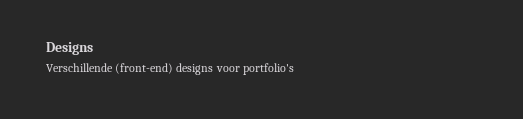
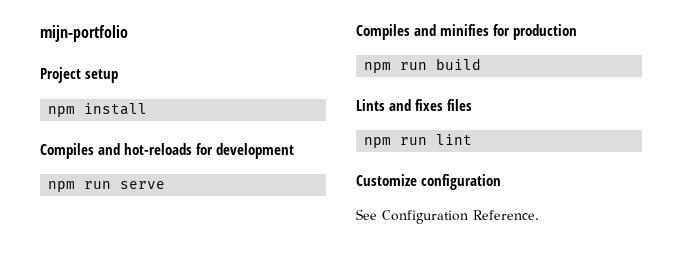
[46,42,93,55] [46,63,294,75] Designs // Verschillende (front-end) designs voor portfolio's -> [40,25,128,42] [40,67,119,83] [48,103,148,117] [40,143,294,159] [48,181,166,192] [356,24,577,40] [364,58,482,73] [356,99,472,111] [364,134,473,148] [356,174,501,190] [356,209,539,224] mijn-portfolio // Project setup // npm install // Compiles and hot-reloads for development // npm run serve // Compiles and minifies for production // npm run build // Lints and fixes files // npm run lint // Customize configuration // See Configuration Reference.

